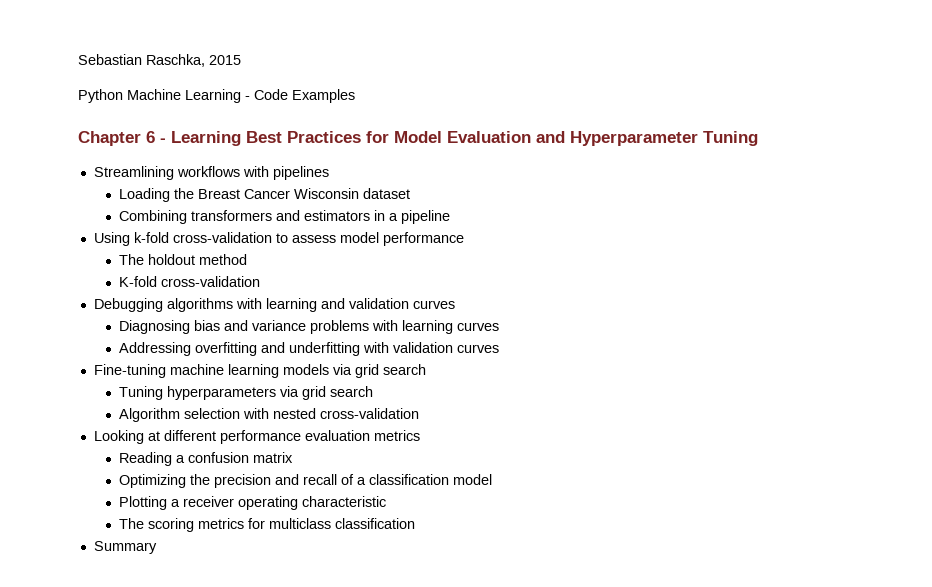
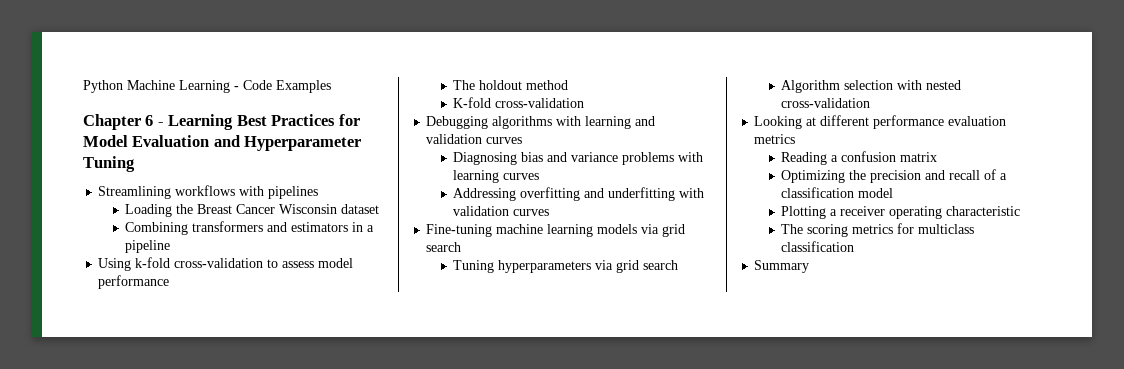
[78,54,241,67] Sebastian Raschka, 2015 // -> (83, 86) none

